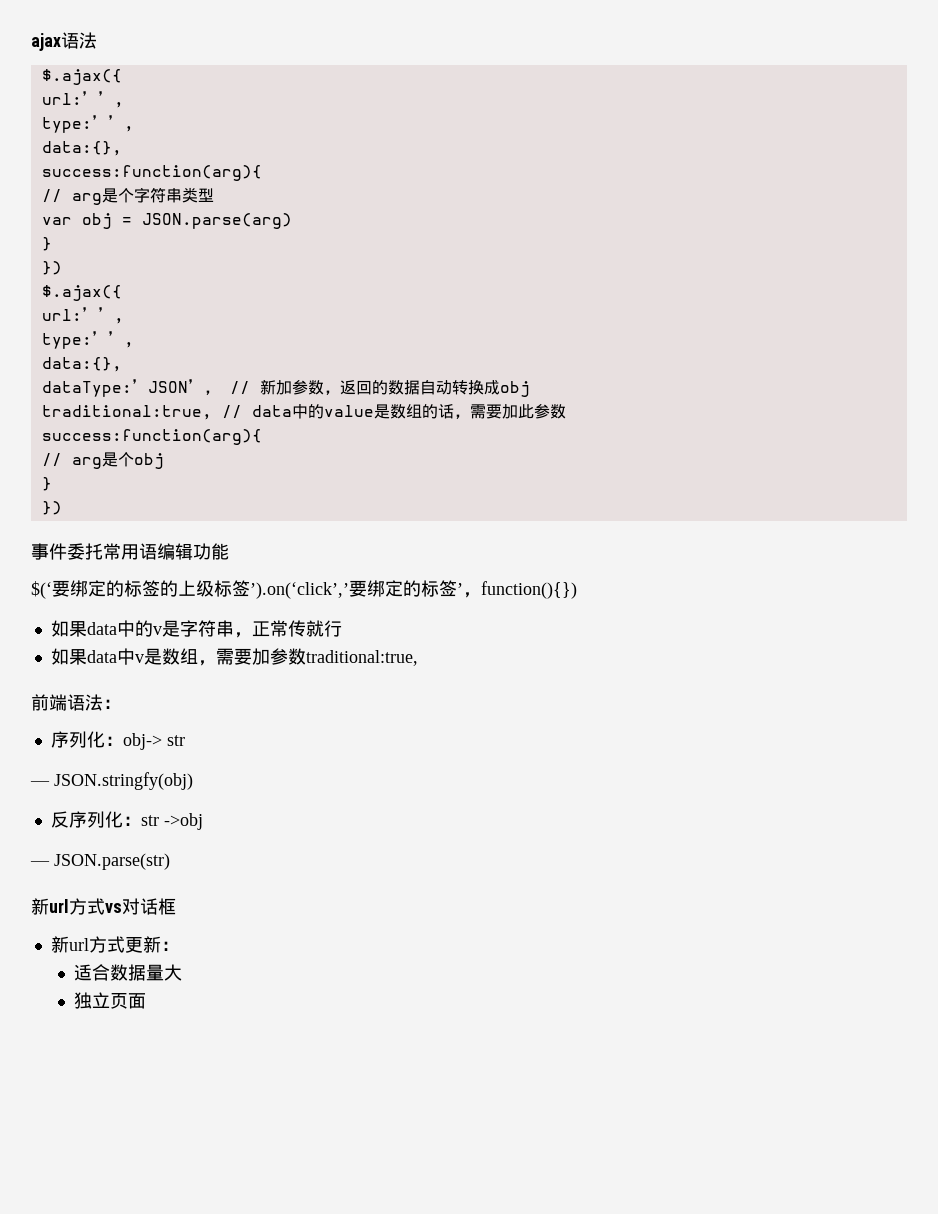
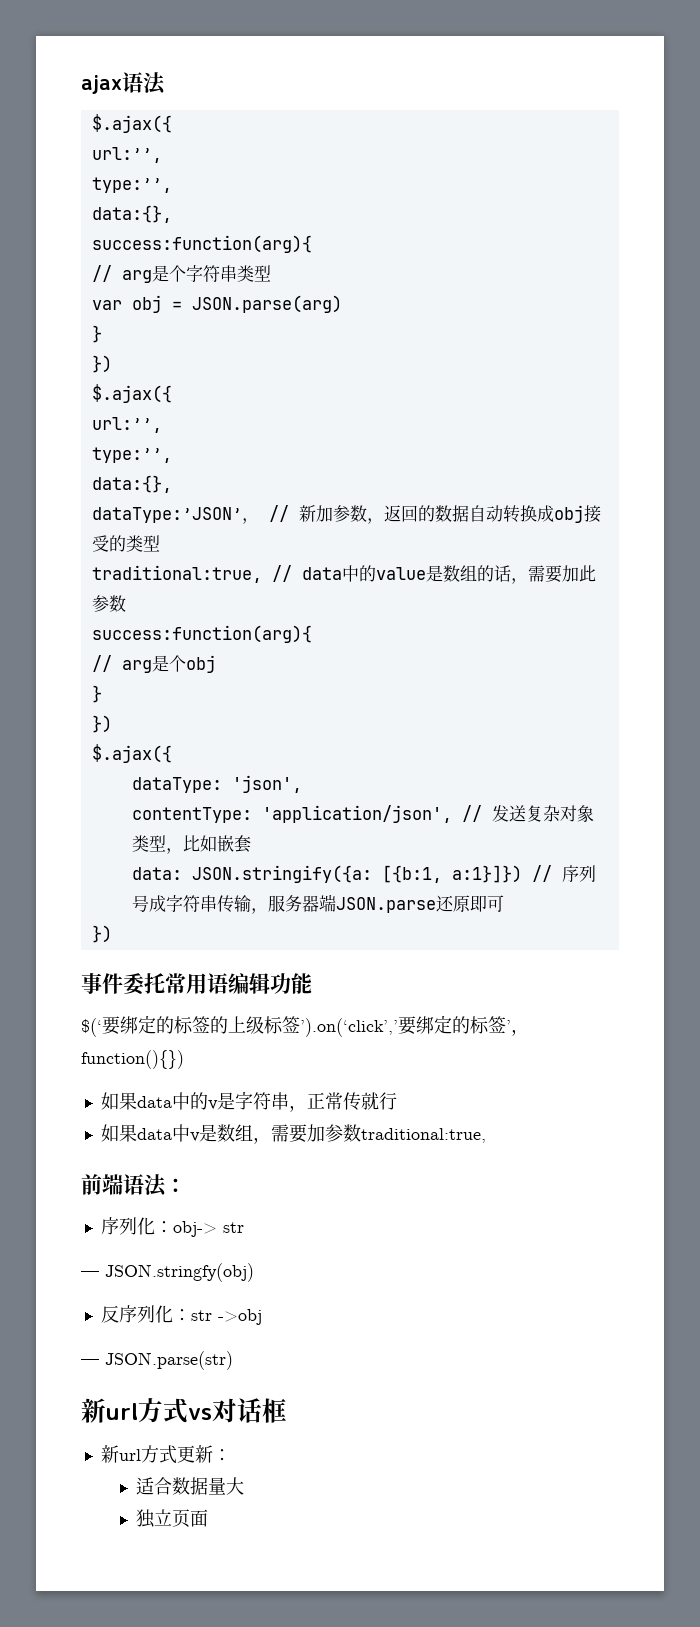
(530, 389) none -> [583,505,601,523] [91,535,160,552] 接受的类型
(62, 508) none -> [91,744,172,763] [131,775,302,793] [131,805,594,823] [131,835,251,854] [131,865,596,883] [131,894,504,914] [91,925,112,943] // $.ajax({ // dataType: 'json', // contentType: 'application/json', // 发送复杂对象类型，比如嵌套 // data: JSON.stringify({a: [{b:1, a:1}]}) // 序列号成字符串传输，服务器端JSON.parse还原即可 // })

